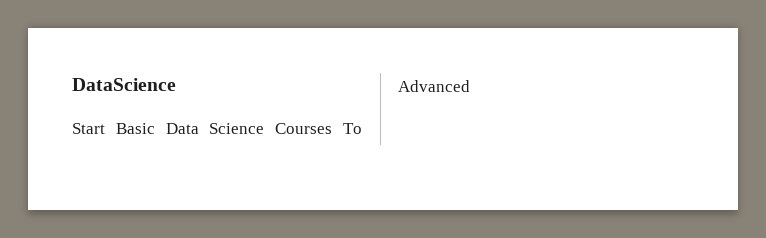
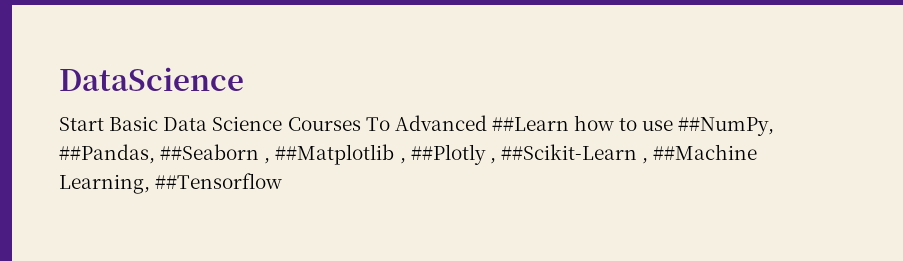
(470, 86) none -> [491,115,775,136] [59,144,758,165] [59,173,283,194] ##Learn how to use ##NumPy, ##Pandas, ##Seaborn , ##Matplotlib , ##Plotly , ##Scikit-Learn , ##Machine Learning, ##Tensorflow

